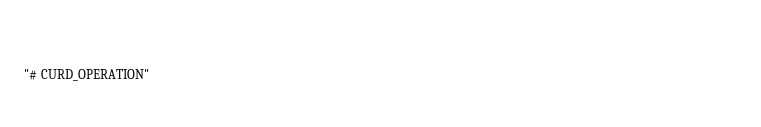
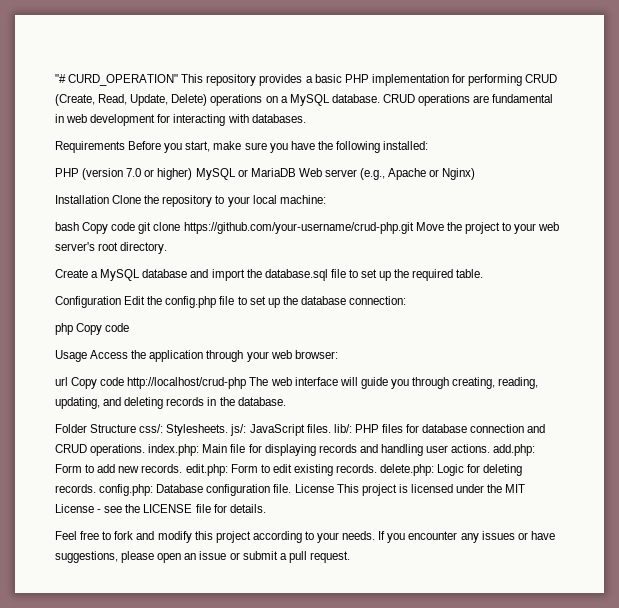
(149, 75) none -> [181,74,558,86] [55,94,554,106] [55,114,306,126] [55,141,429,153] [55,168,476,180] [55,195,326,207] [55,222,560,234] [55,242,168,254] [55,269,484,281] [55,296,407,308] [55,323,130,335] [55,350,338,362] [55,377,539,389] [55,397,286,409] [55,424,546,436] [55,444,536,456] [55,464,523,476] [55,484,526,496] [55,504,266,513] [55,531,555,543] [55,551,350,563] This repository provides a basic PHP implementation for performing CRUD (Create, Read, Update, Delete) operations on a MySQL database. CRUD operations are fundamental in web development for interacting with databases. // Requirements Before you start, make sure you have the following installed: // PHP (version 7.0 or higher) MySQL or MariaDB Web server (e.g., Apache or Nginx) // Installation Clone the repository to your local machine: // bash Copy code git clone https://github.com/your-username/crud-php.git Move the project to your web server's root directory. // Create a MySQL database and import the database.sql file to set up the required table. // Configuration Edit the config.php file to set up the database connection: // php Copy code // Usage Access the application through your web browser: // url Copy code http://localhost/crud-php The web interface will guide you through creating, reading, updating, and deleting records in the database. // Folder Structure css/: Stylesheets. js/: JavaScript files. lib/: PHP files for database connection and CRUD operations. index.php: Main file for displaying records and handling user actions. add.php: Form to add new records. edit.php: Form to edit existing records. delete.php: Logic for deleting records. config.php: Database configuration file. License This project is licensed under the MIT License - see the LICENSE file for details. // Feel free to fork and modify this project according to your needs. If you encounter any issues or have suggestions, please open an issue or submit a pull request.

